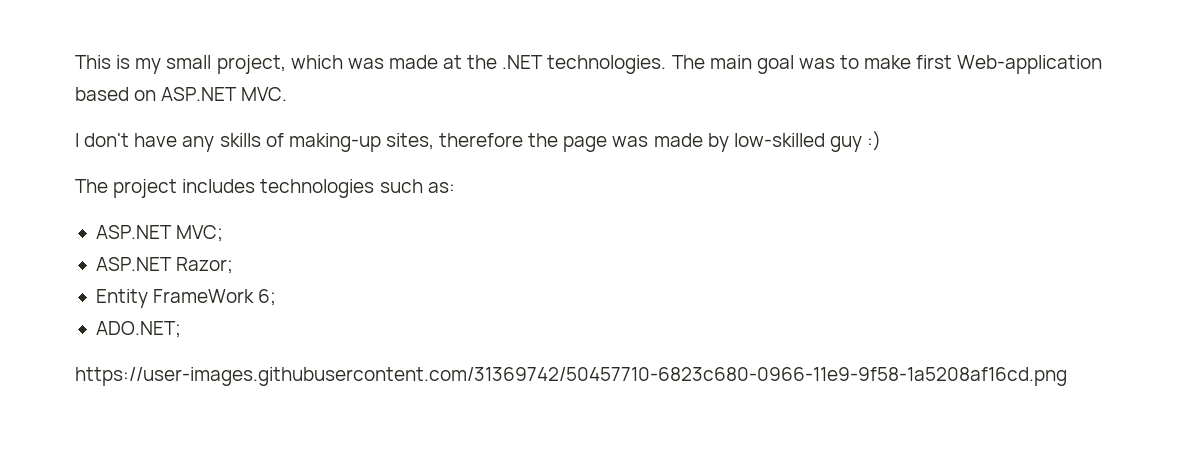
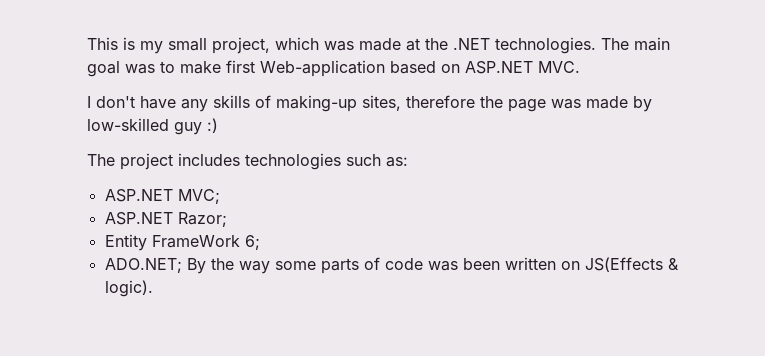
[75,367,1067,386] // https://user-images.githubusercontent.com/31369742/50457710-6823c680-0966-11e9-9f58-1a5208af16cd.png -> [186,257,679,274] [104,280,153,297] By the way some parts of code was been written on JS(Effects & logic).

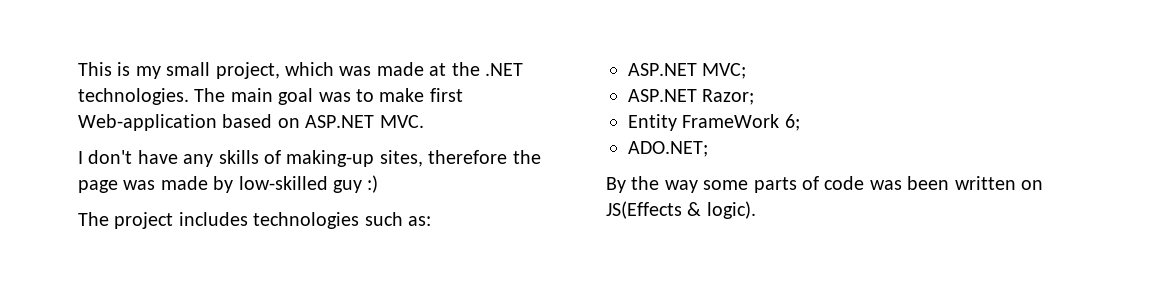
(182, 265) none -> (708, 149) //

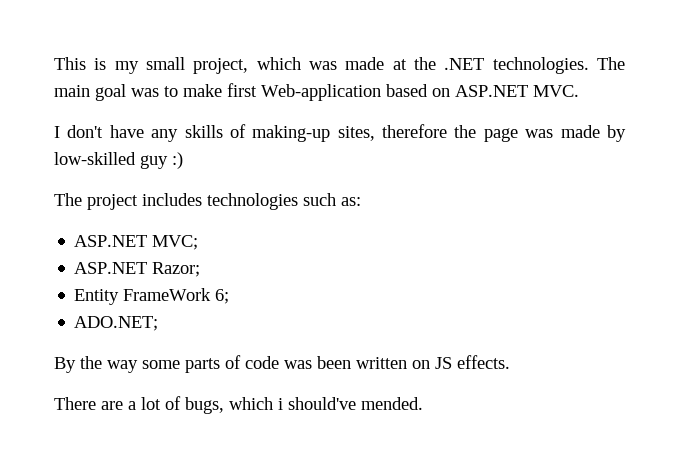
[606,201,756,219] JS(Effects & logic). -> [435,355,510,369] [54,396,423,414] JS effects. // There are a lot of bugs, which i should've mended.

